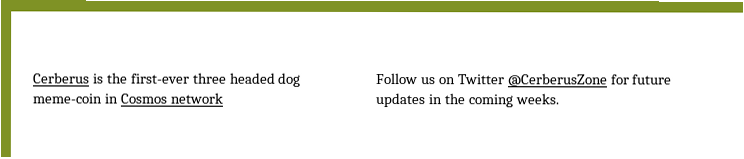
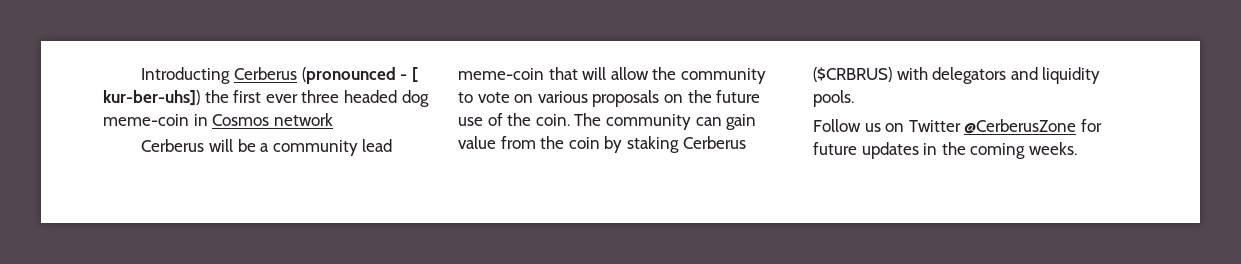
[32,72,190,84] Cerberus is the first-ever -> [141,67,418,84] [103,90,298,106] Introducting Cerberus (pronounced - [ kur-ber-uhs]) the first ever
(223, 98) none -> [141,139,393,156] [458,67,766,84] [458,90,761,107] [458,113,757,130] [458,136,746,153] [813,67,1101,84] [813,90,854,107] // Cerberus will be a community lead meme-coin that will allow the community to vote on various proposals on the future use of the coin. The community can gain value from the coin by staking Cerberus ($CRBRUS) with delegators and liquidity pools.

